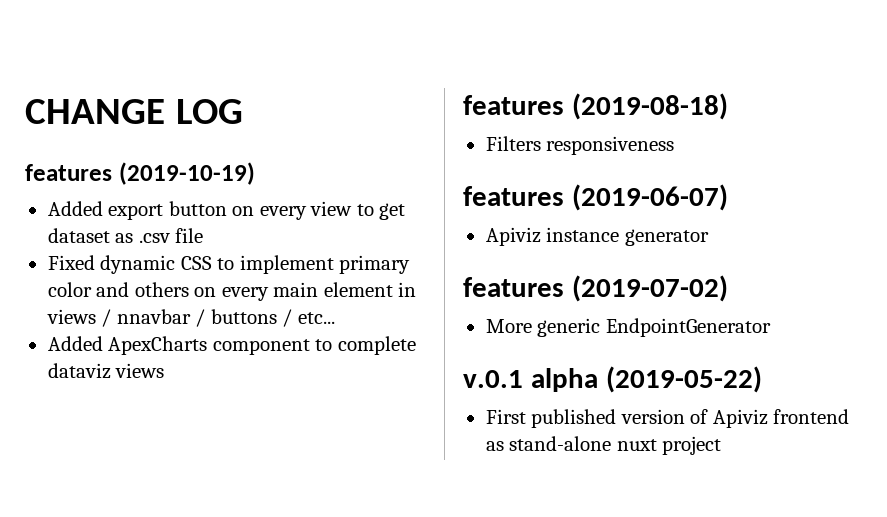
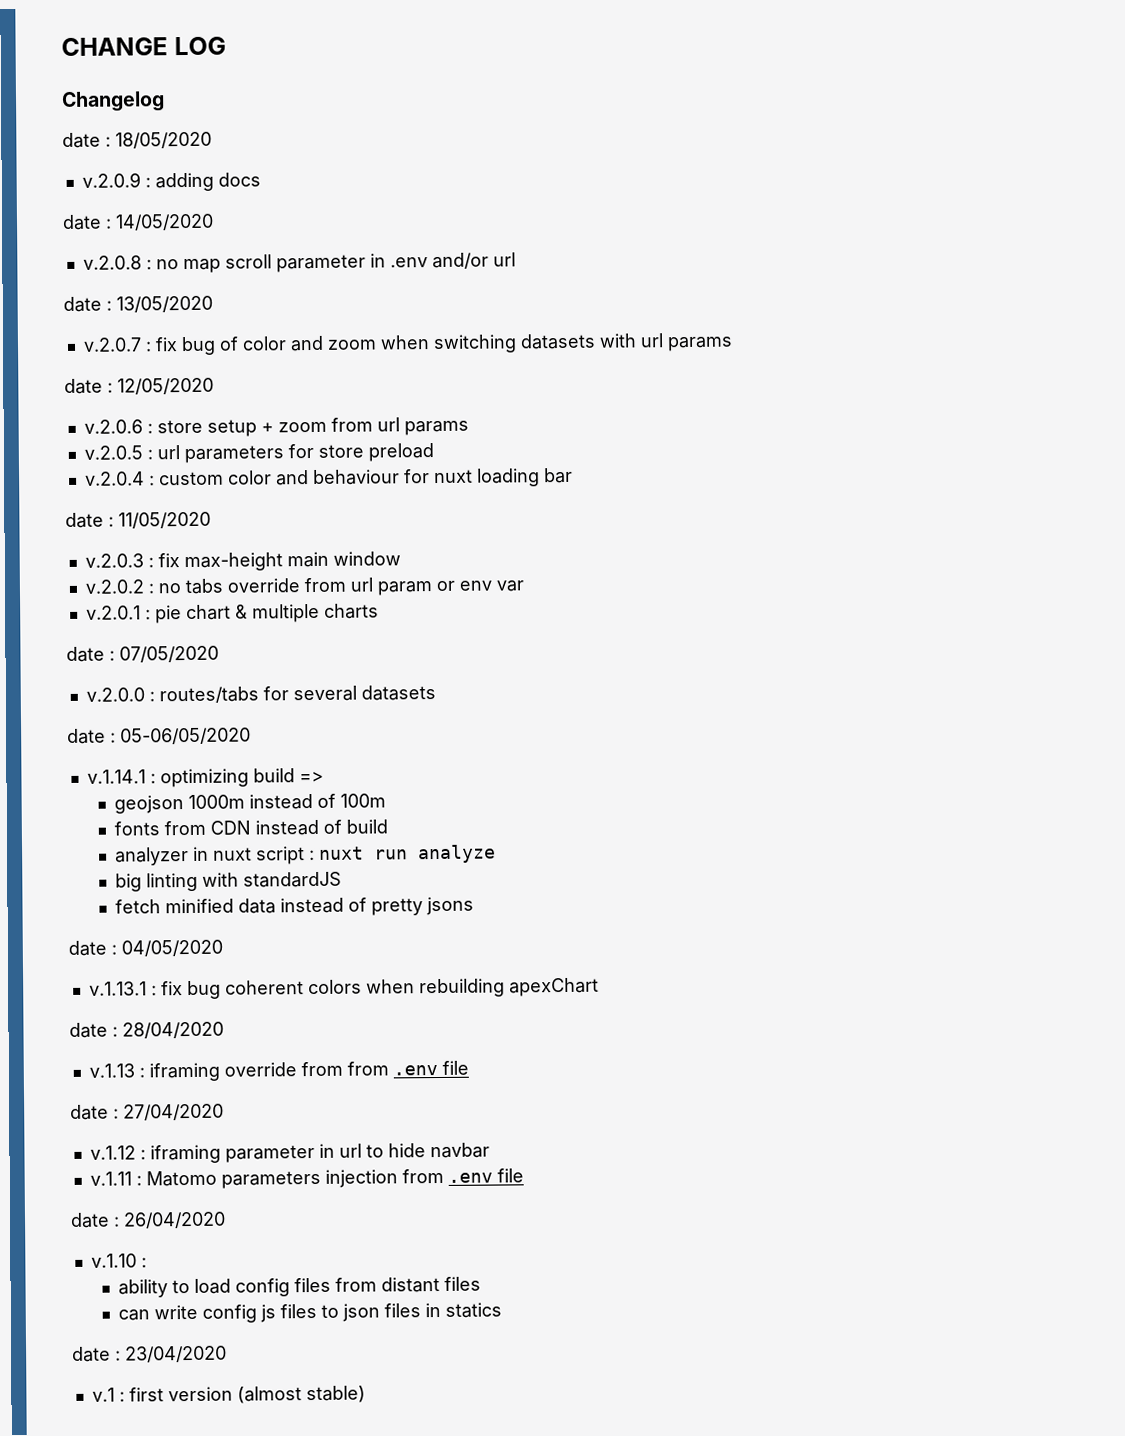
[25,162,255,185] [47,201,406,220] [47,228,204,243] [47,255,411,274] [47,282,417,301] [46,309,335,327] [47,336,416,355] [47,363,165,379] [463,93,728,120] [485,136,675,155] [463,184,728,211] [485,227,709,246] [463,275,728,302] [485,318,771,337] [463,366,762,393] [485,409,850,428] [485,436,722,455] features (2019-10-19) // Added export button on every view to get dataset as .csv file // Fixed dynamic CSS to implement primary color and others on every main element in views / nnavbar / buttons / etc... // Added ApexCharts component to complete dataviz views // features (2019-08-18) // Filters responsiveness // features (2019-06-07) // Apiviz instance generator // features (2019-07-02) // More generic EndpointGenerator // v.0.1 alpha (2019-05-22) // First published version of Apiviz frontend as stand-alone nuxt project -> [61,91,165,112] [62,131,212,149] [81,172,261,192] [62,213,214,231] [82,252,516,274] [63,295,213,313] [82,333,733,356] [64,377,214,395] [83,417,469,437] [83,443,434,464] [84,467,573,487] [65,511,211,529] [84,551,401,572] [84,577,524,596] [85,603,379,624] [66,645,219,663] [85,685,436,704] [67,727,251,745] [86,768,324,788] [113,793,386,814] [113,819,388,836] [114,844,496,866] [114,871,342,892] [114,896,474,916] [68,939,223,957] [88,977,599,1000] [69,1021,224,1039] [88,1060,469,1082] [70,1103,224,1121] [89,1142,490,1164] [89,1168,524,1189] [70,1211,226,1229] [90,1253,147,1268] [117,1276,481,1298] [117,1302,502,1323] [72,1345,227,1363] [91,1385,366,1404] Changelog // date : 18/05/2020 // v.2.0.9 : adding docs // date : 14/05/2020 // v.2.0.8 : no map scroll parameter in .env and/or url // date : 13/05/2020 // v.2.0.7 : fix bug of color and zoom when switching datasets with url params // date : 12/05/2020 // v.2.0.6 : store setup + zoom from url params // v.2.0.5 : url parameters for store preload // v.2.0.4 : custom color and behaviour for nuxt loading bar // date : 11/05/2020 // v.2.0.3 : fix max-height main window // v.2.0.2 : no tabs override from url param or env var // v.2.0.1 : pie chart & multiple charts // date : 07/05/2020 // v.2.0.0 : routes/tabs for several datasets // date : 05-06/05/2020 // v.1.14.1 : optimizing build => // geojson 1000m instead of 100m // fonts from CDN instead of build // analyzer in nuxt script : nuxt run analyze // big linting with standardJS // fetch minified data instead of pretty jsons // date : 04/05/2020 // v.1.13.1 : fix bug coherent colors when rebuilding apexChart // date : 28/04/2020 // v.1.13 : iframing override from from .env file // date : 27/04/2020 // v.1.12 : iframing parameter in url to hide navbar // v.1.11 : Matomo parameters injection from .env file // date : 26/04/2020 // v.1.10 : // ability to load config files from distant files // can write config js files to json files in statics // date : 23/04/2020 // v.1 : first version (almost stable)

